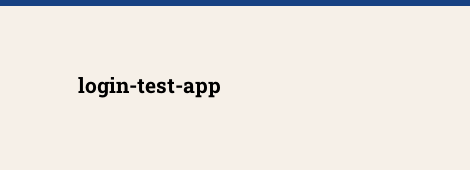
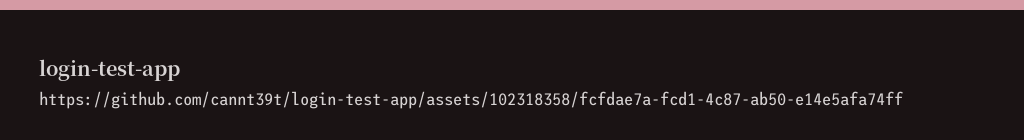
(221, 87) none -> [39,91,903,109] // https://github.com/cannt39t/login-test-app/assets/102318358/fcfdae7a-fcd1-4c87-ab50-e14e5afa74ff

